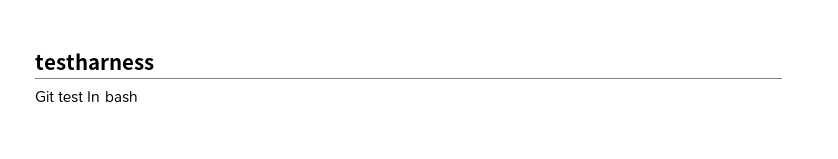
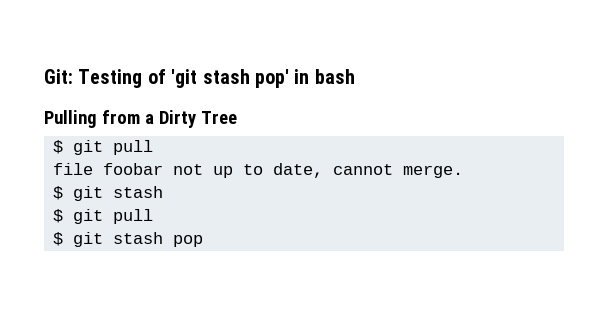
[35,53,154,70] [35,91,138,103] testharness // Git test In bash -> [44,69,355,88] [44,110,237,128] [53,140,154,155] [53,163,464,178] [53,186,164,201] [53,209,154,224] [53,232,204,247] Git: Testing of 'git stash pop' in bash // Pulling from a Dirty Tree // $ git pull // file foobar not up to date, cannot merge. // $ git stash // $ git pull // $ git stash pop

